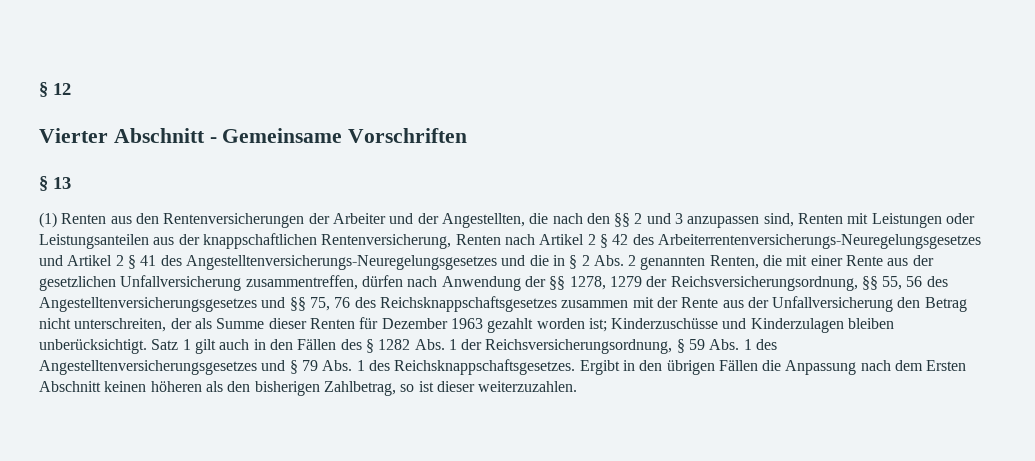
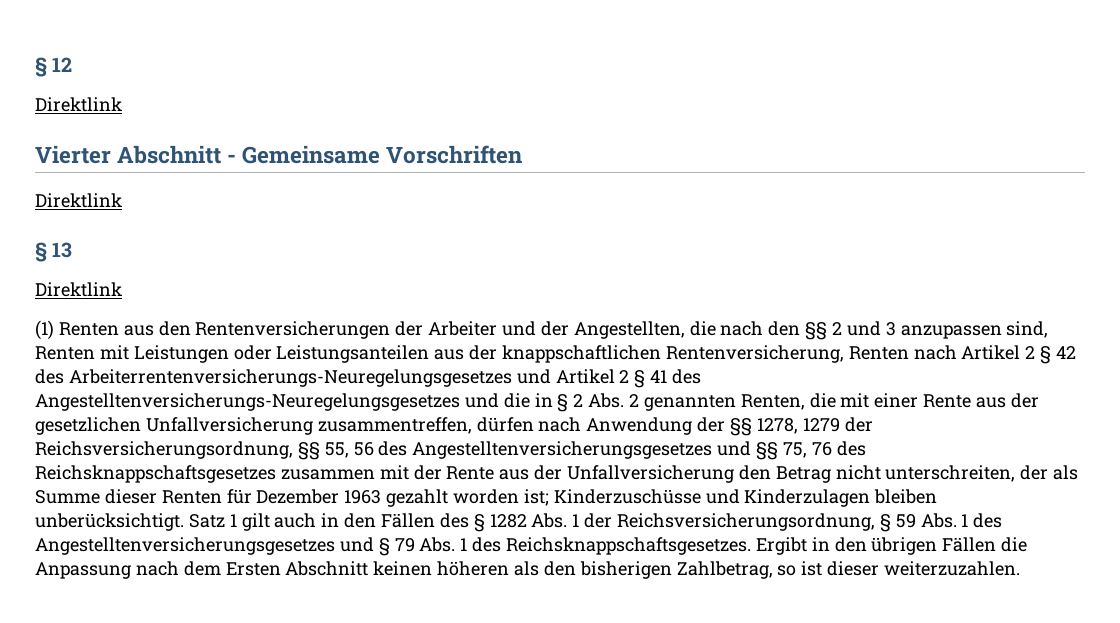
(71, 89) none -> [35,97,122,112] // Direktlink
(468, 135) none -> [35,193,122,208] // Direktlink
(71, 183) none -> [35,282,122,297] // Direktlink

